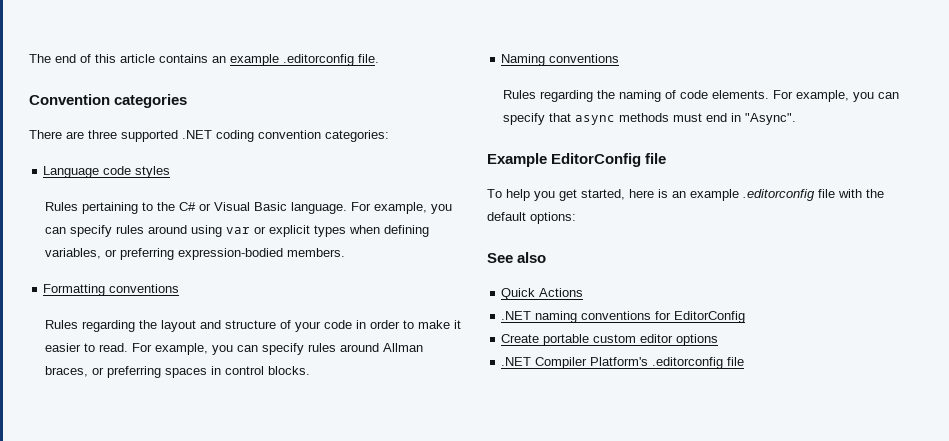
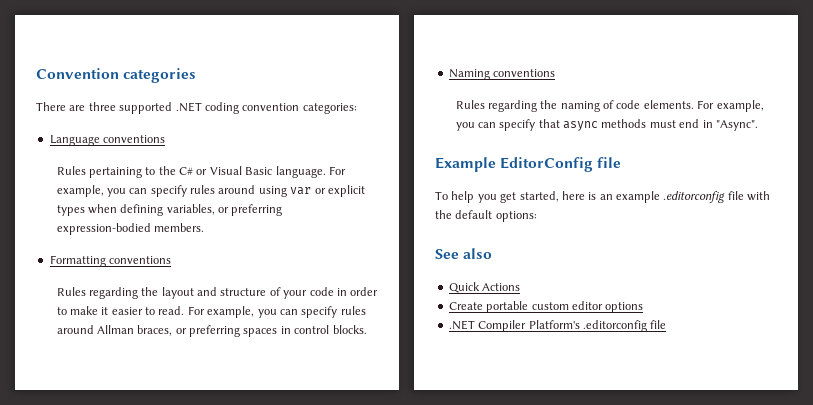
[29,54,379,66] The end of this article contains an example .editorconfig file. // -> (36, 73) none
[103,166,171,178] code styles -> [103,135,166,143] conventions
[501,311,746,323] // .NET naming conventions for EditorConfig -> (521, 287) none

